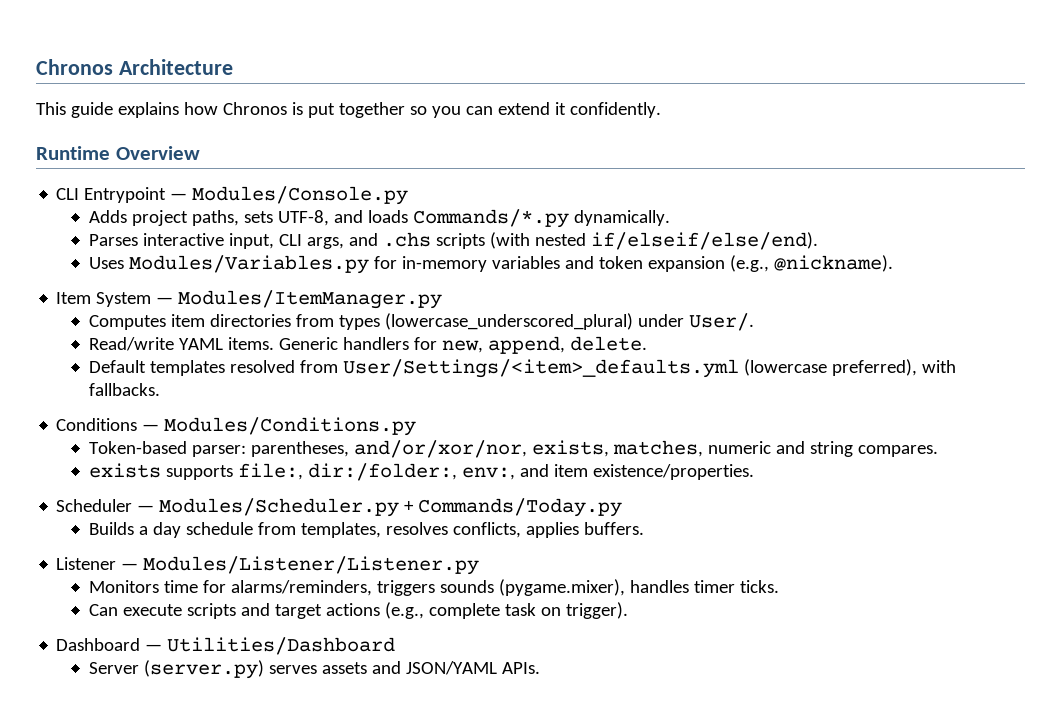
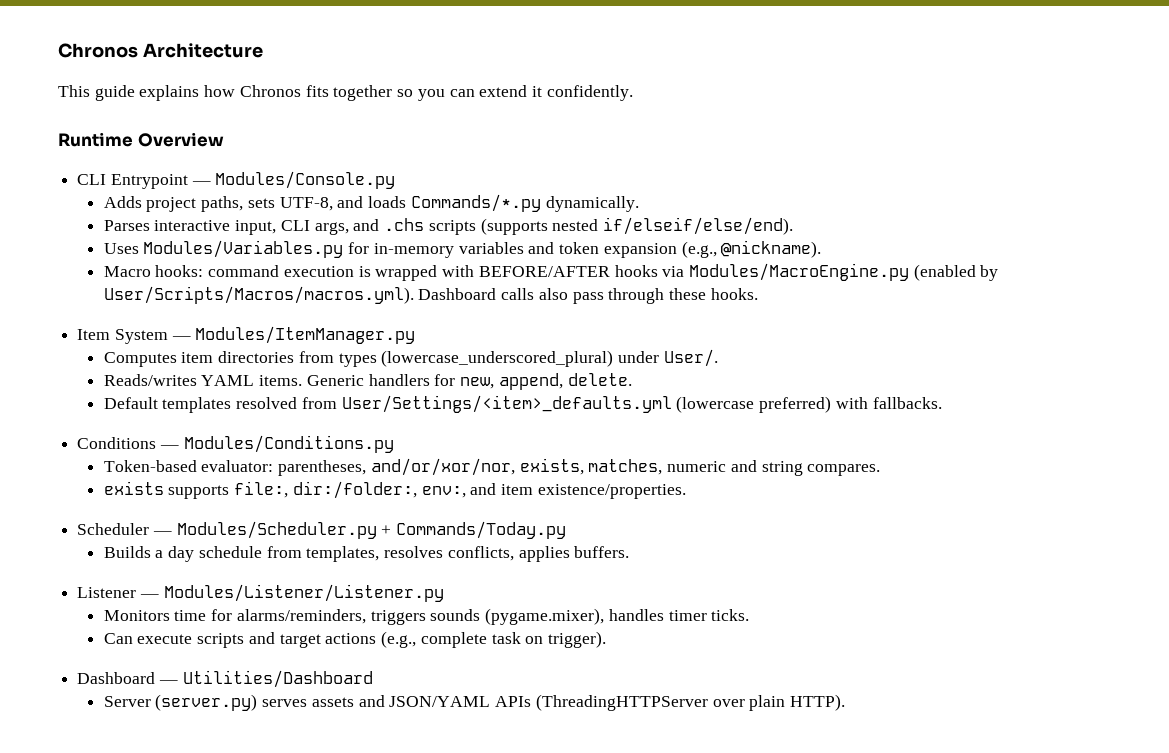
[291,102,335,118] is put -> [305,85,329,97] fits
[489,232,530,249] (with -> [480,218,548,235] (supports
(893, 263) none -> [103,263,999,281] [103,286,758,304] // Macro hooks: command execution is wrapped with BEFORE/AFTER hooks via Modules/MacroEngine.py (enabled by User/Scripts/Macros/macros.yml). Dashboard calls also pass through these hooks.
[88,337,174,351] Read/write -> [103,374,197,386] Reads/writes
[831,359,917,376] preferred), -> [759,396,832,413] preferred)
[191,445,246,457] parser: -> [201,460,274,472] evaluator:
[501,662,540,674] APIs. -> [495,694,845,711] APIs (ThreadingHTTPServer over plain HTTP).

